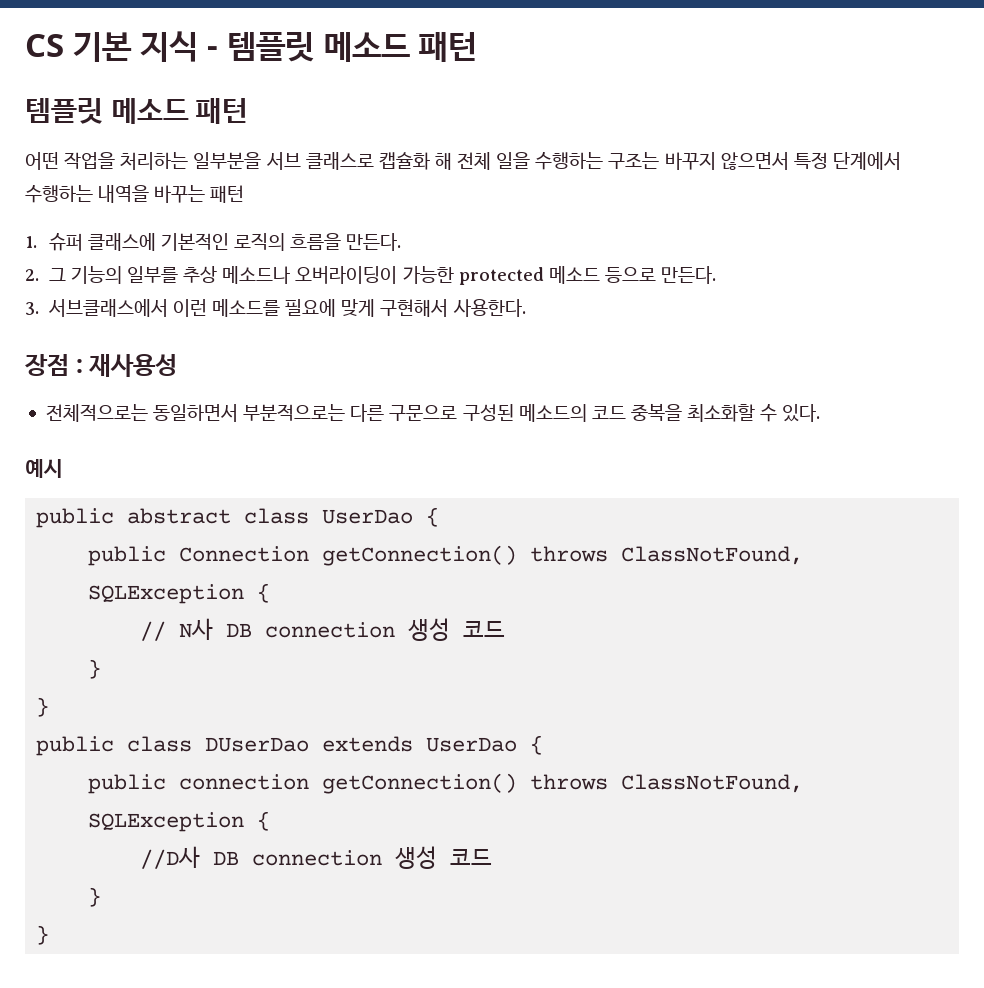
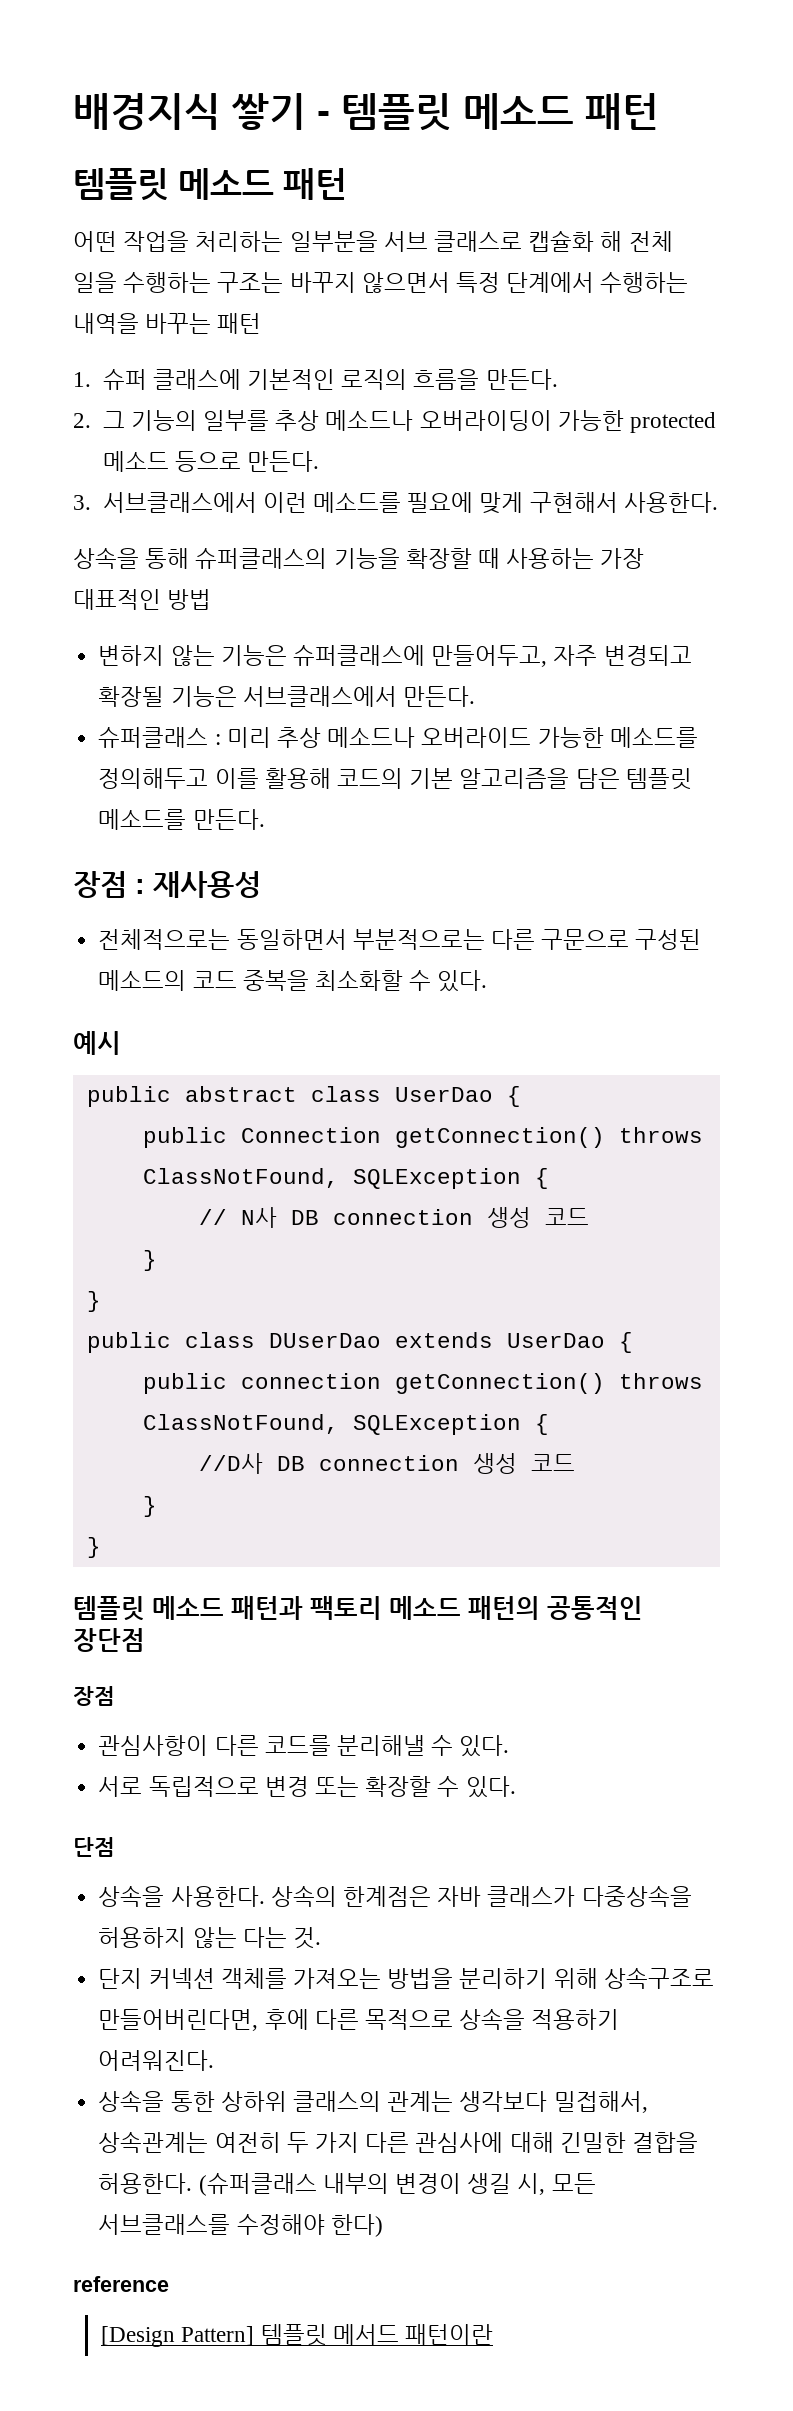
[25,31,198,62] CS 기본 지식 -> [73,93,306,130] 배경지식 쌓기
(526, 308) none -> [73,547,645,569] [73,589,212,610] [98,645,692,667] [98,686,475,707] [98,727,698,748] [98,768,692,790] [98,809,265,830] // 상속을 통해 슈퍼클래스의 기능을 확장할 때 사용하는 가장 대표적인 방법 // 변하지 않는 기능은 슈퍼클래스에 만들어두고, 자주 변경되고 확장될 기능은 서브클래스에서 만든다. // 슈퍼클래스 : 미리 추상 메소드나 오버라이드 가능한 메소드를 정의해두고 이를 활용해 코드의 기본 알고리즘을 담은 템플릿 메소드를 만든다.
(50, 935) none -> [73,1596,643,1621] [73,1628,145,1652] [73,1686,115,1706] [98,1735,510,1757] [98,1776,516,1798] [73,1837,115,1857] [98,1885,692,1907] [98,1927,321,1949] [98,1967,714,1989] [98,2008,620,2031] [98,2050,215,2071] [98,2090,648,2113] [98,2131,698,2153] [98,2173,596,2196] [98,2214,383,2237] [73,2276,169,2292] [101,2324,493,2347] // 템플릿 메소드 패턴과 팩토리 메소드 패턴의 공통적인 장단점 // 장점 // 관심사항이 다른 코드를 분리해낼 수 있다. // 서로 독립적으로 변경 또는 확장할 수 있다. // 단점 // 상속을 사용한다. 상속의 한계점은 자바 클래스가 다중상속을 허용하지 않는 다는 것. // 단지 커넥션 객체를 가져오는 방법을 분리하기 위해 상속구조로 만들어버린다면, 후에 다른 목적으로 상속을 적용하기 어려워진다. // 상속을 통한 상하위 클래스의 관계는 생각보다 밀접해서, 상속관계는 여전히 두 가지 다른 관심사에 대해 긴밀한 결합을 허용한다. (슈퍼클래스 내부의 변경이 생길 시, 모든 서브클래스를 수정해야 한다) // reference // [Design Pattern] 템플릿 메서드 패턴이란

